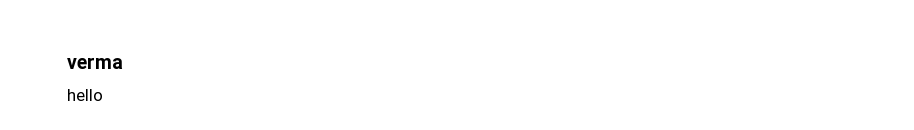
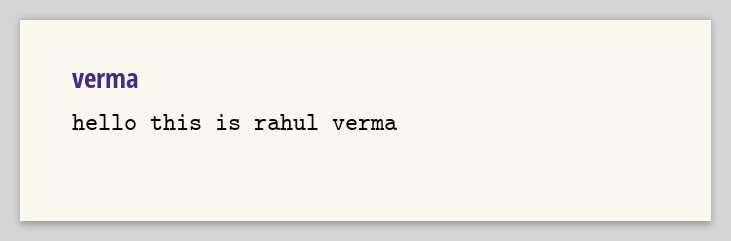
(103, 95) none -> [150,114,398,130] this is rahul verma

